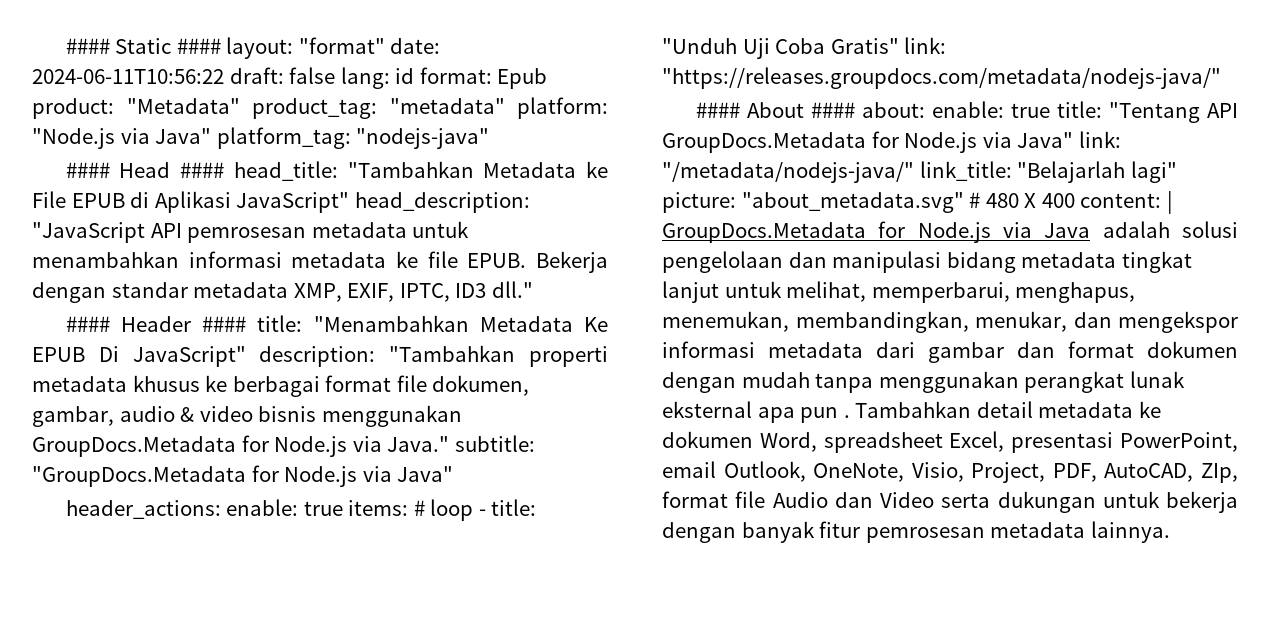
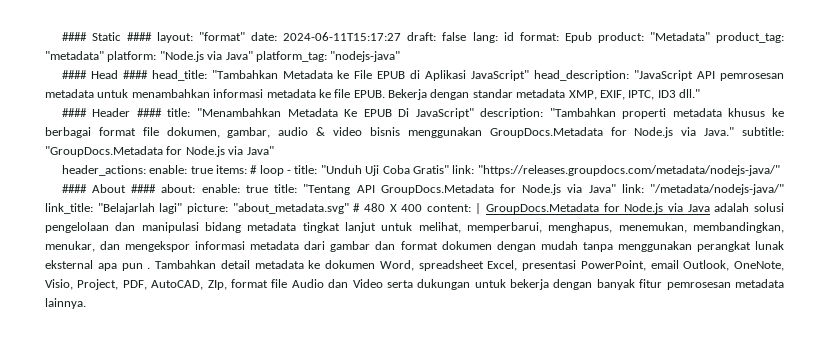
[32,69,224,84] 2024-06-11T10:56:22 -> [283,32,402,41] 2024-06-11T15:17:27

